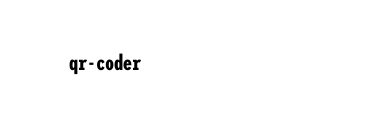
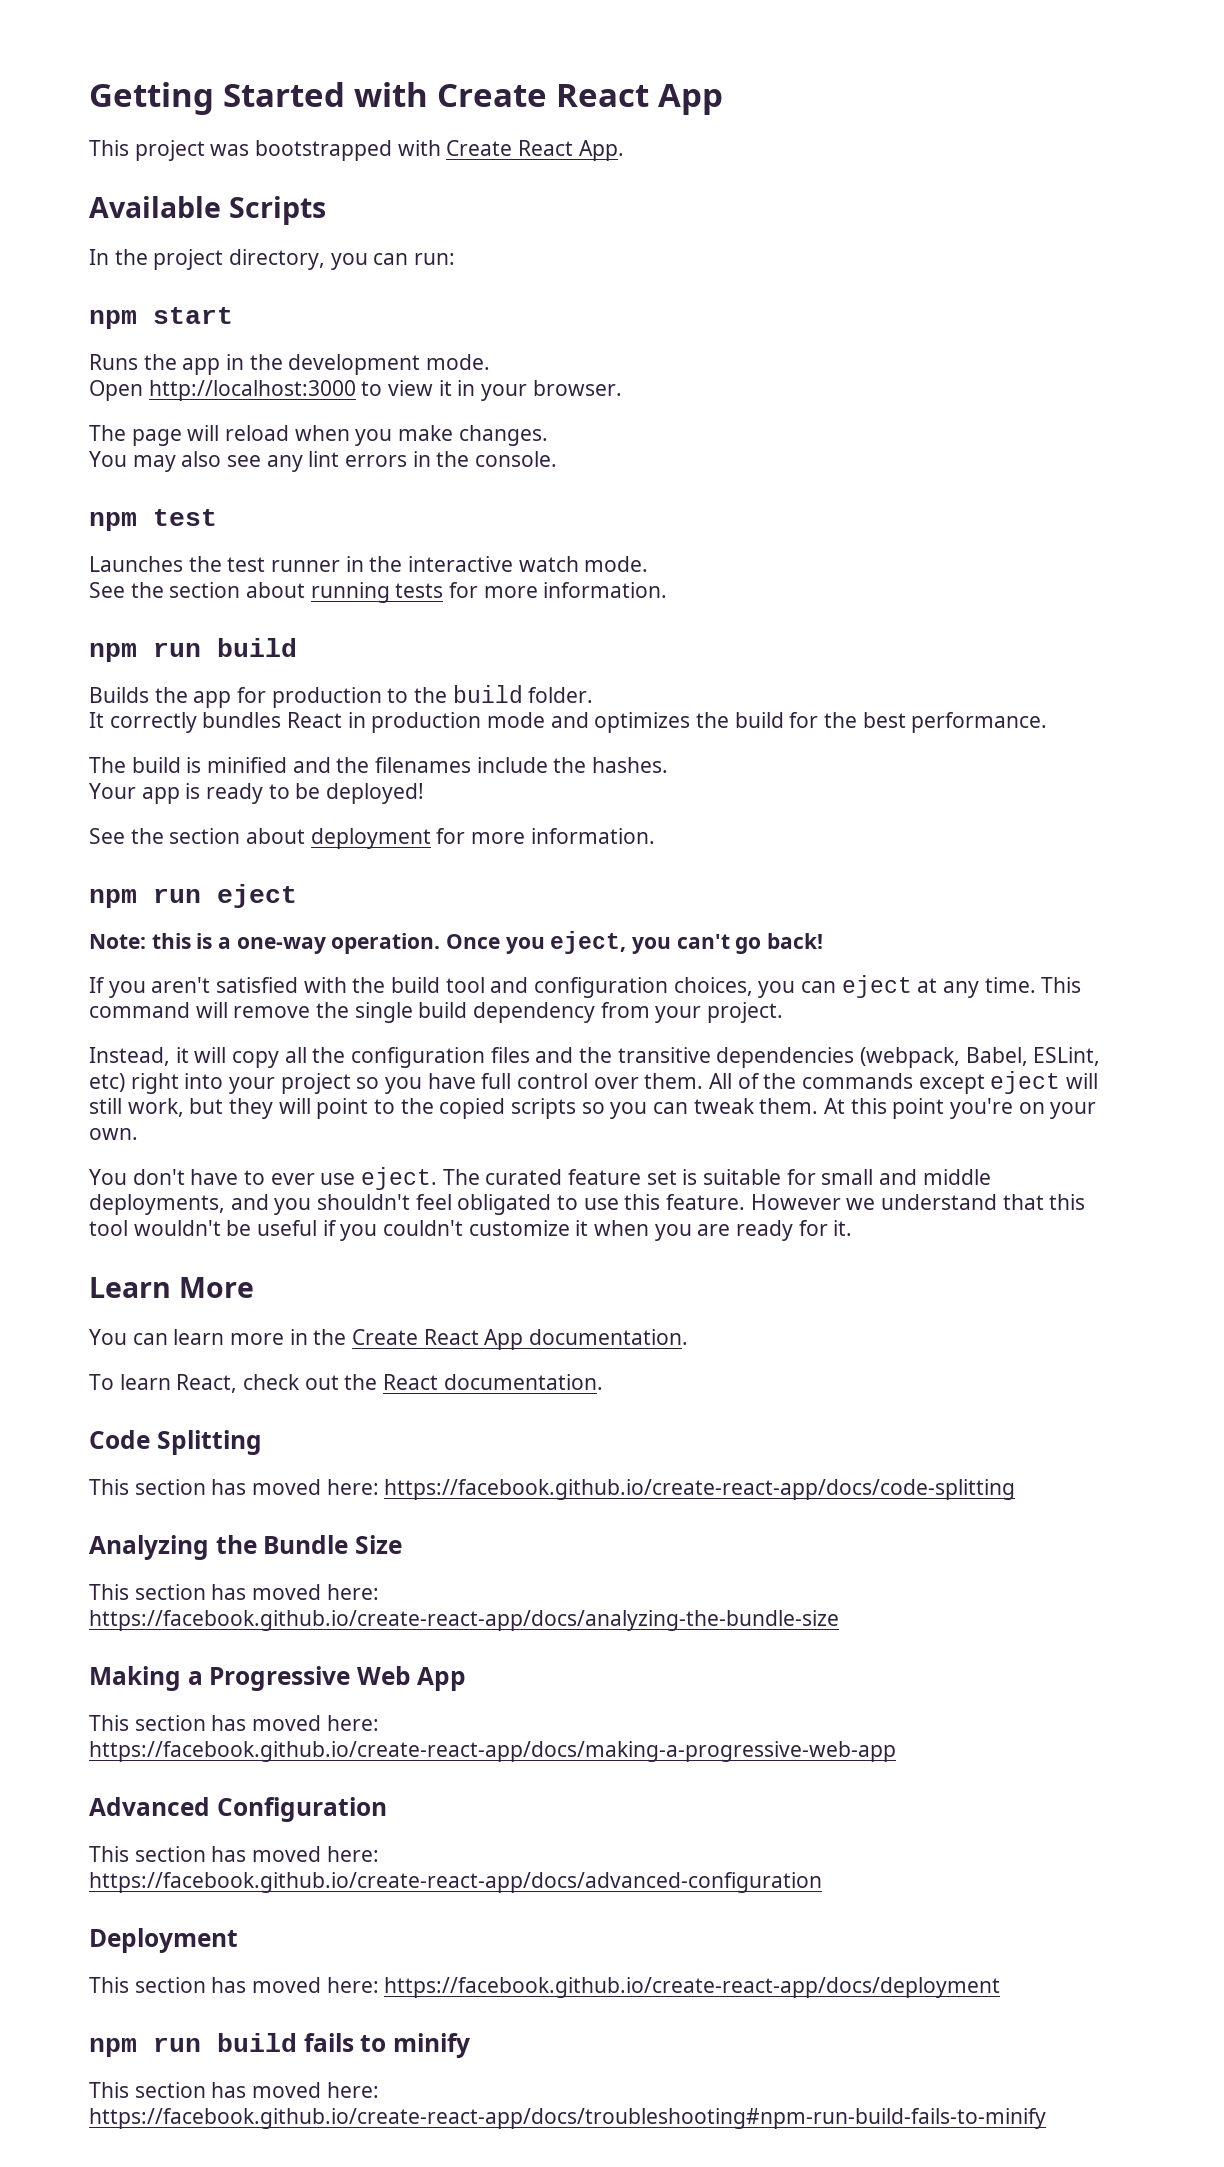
[69,53,142,75] qr-coder -> [89,82,723,115] [89,140,624,161] [89,196,326,225] [89,249,456,270] [89,307,233,329] [89,354,491,375] [89,380,622,401] [89,425,548,446] [89,451,558,472] [89,509,217,531] [89,556,649,572] [89,582,668,603] [89,638,297,662] [89,685,594,708] [89,712,1048,733] [89,757,669,773] [89,783,425,804] [89,828,655,849] [89,884,297,908] [89,931,824,954] [89,975,1082,998] [89,1002,784,1023] [89,1047,1101,1068] [89,1071,1099,1094] [89,1098,1097,1119] [89,1128,138,1140] [89,1167,991,1190] [89,1194,1086,1215] [89,1220,853,1241] [89,1277,254,1298] [89,1329,689,1350] [89,1374,603,1393] [89,1430,262,1455] [89,1479,1016,1500] [89,1535,402,1560] [89,1584,379,1600] [89,1610,839,1631] [89,1666,467,1691] [89,1715,379,1731] [89,1741,896,1762] [89,1797,387,1822] [89,1846,379,1862] [89,1872,822,1893] [89,1928,238,1953] [89,1977,1001,1998] [89,2033,470,2058] [89,2082,379,2098] [89,2108,1046,2129] Getting Started with Create React App // This project was bootstrapped with Create React App. // Available Scripts // In the project directory, you can run: // npm start // Runs the app in the development mode. // Open http://localhost:3000 to view it in your browser. // The page will reload when you make changes. // You may also see any lint errors in the console. // npm test // Launches the test runner in the interactive watch mode. // See the section about running tests for more information. // npm run build // Builds the app for production to the build folder. // It correctly bundles React in production mode and optimizes the build for the best performance. // The build is minified and the filenames include the hashes. // Your app is ready to be deployed! // See the section about deployment for more information. // npm run eject // Note: this is a one-way operation. Once you eject, you can't go back! // If you aren't satisfied with the build tool and configuration choices, you can eject at any time. This command will remove the single build dependency from your project. // Instead, it will copy all the configuration files and the transitive dependencies (webpack, Babel, ESLint, etc) right into your project so you have full control over them. All of the commands except eject will still work, but they will point to the copied scripts so you can tweak them. At this point you're on your own. // You don't have to ever use eject. The curated feature set is suitable for small and middle deployments, and you shouldn't feel obligated to use this feature. However we understand that this tool wouldn't be useful if you couldn't customize it when you are ready for it. // Learn More // You can learn more in the Create React App documentation. // To learn React, check out the React documentation. // Code Splitting // This section has moved here: https://facebook.github.io/create-react-app/docs/code-splitting // Analyzing the Bundle Size // This section has moved here: https://facebook.github.io/create-react-app/docs/analyzing-the-bundle-size // Making a Progressive Web App // This section has moved here: https://facebook.github.io/create-react-app/docs/making-a-progressive-web-app // Advanced Configuration // This section has moved here: https://facebook.github.io/create-react-app/docs/advanced-configuration // Deployment // This section has moved here: https://facebook.github.io/create-react-app/docs/deployment // npm run build fails to minify // This section has moved here: https://facebook.github.io/create-react-app/docs/troubleshooting#npm-run-build-fails-to-minify

